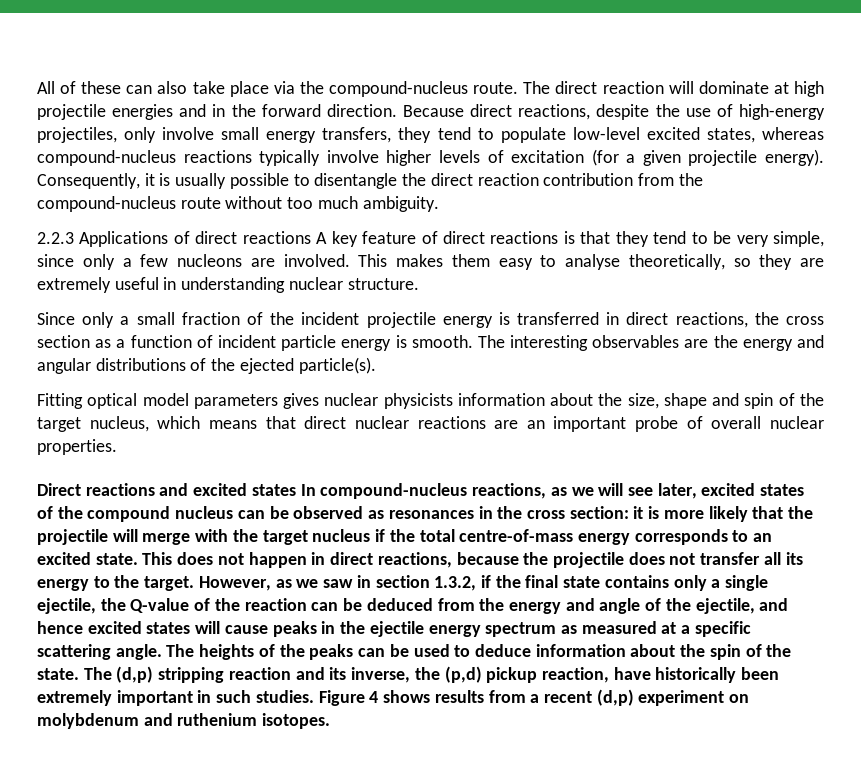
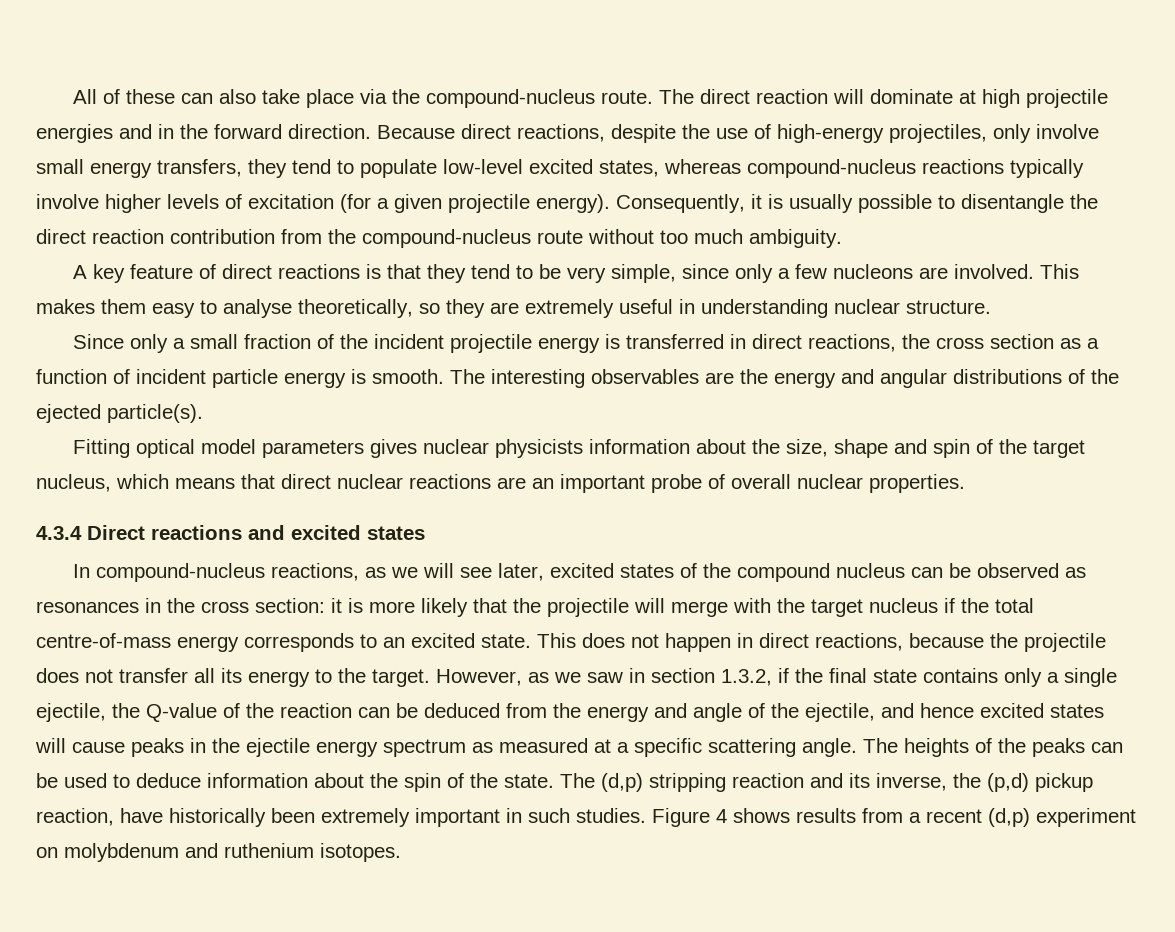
[37,231,311,247] 2.2.3 Applications of direct reactions -> (842, 238) none
(117, 447) none -> [36,526,82,540] 4.3.4
(296, 490) none -> (425, 533) //

